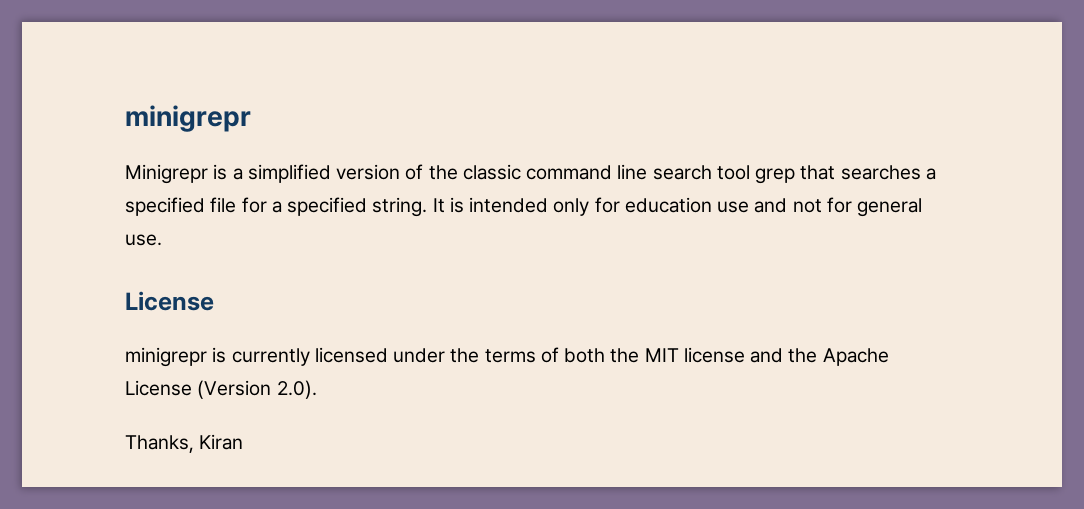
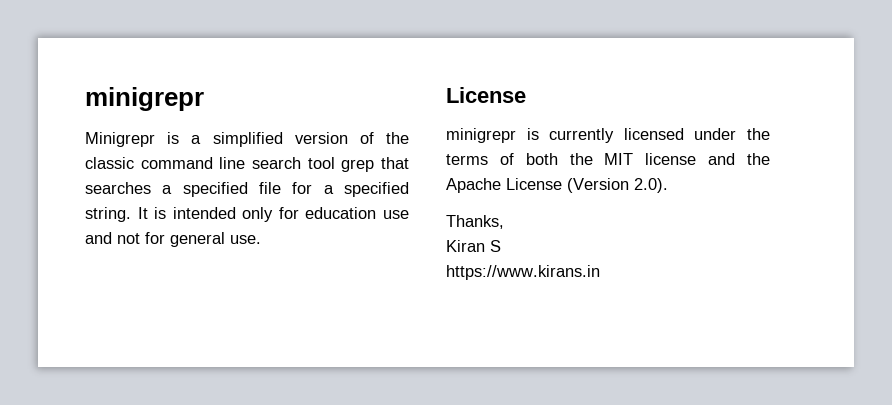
[199,434,244,450] Kiran -> [446,240,501,252] [446,265,600,280] // Kiran S // https://www.kirans.in

